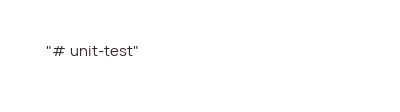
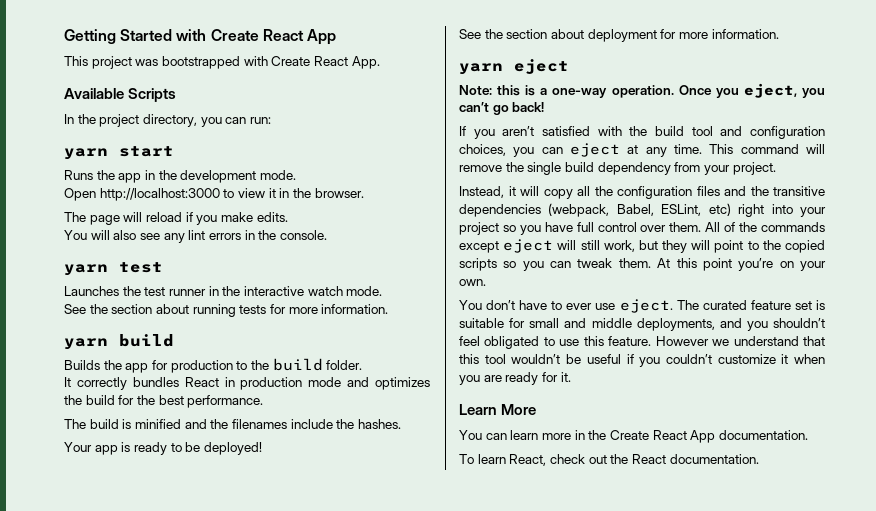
[46,46,140,56] "# unit-test" -> [64,29,336,45] [64,56,380,69] [64,88,177,102] [64,114,271,127] [64,146,174,160] [64,170,296,183] [64,188,364,201] [64,212,288,225] [64,230,327,243] [64,262,163,276] [64,286,383,296] [64,304,389,317] [64,334,174,350] [64,358,363,373] [64,377,430,390] [64,395,264,408] [64,419,401,429] [64,442,262,455] [459,29,779,42] [459,59,569,75] [459,83,825,98] [459,102,545,115] [459,126,825,139] [459,143,825,157] [459,162,776,175] [459,186,825,199] [459,203,827,217] [459,222,825,235] [459,239,825,253] [459,258,826,271] [459,279,486,286] [459,299,825,313] [459,318,825,331] [459,336,825,349] [459,354,825,367] [459,372,571,385] [459,404,537,415] [459,430,808,443] [459,454,759,466] Getting Started with Create React App // This project was bootstrapped with Create React App. // Available Scripts // In the project directory, you can run: // yarn start // Runs the app in the development mode. // Open http://localhost:3000 to view it in the browser. // The page will reload if you make edits. // You will also see any lint errors in the console. // yarn test // Launches the test runner in the interactive watch mode. // See the section about running tests for more information. // yarn build // Builds the app for production to the build folder. // It correctly bundles React in production mode and optimizes the build for the best performance. // The build is minified and the filenames include the hashes. // Your app is ready to be deployed! // See the section about deployment for more information. // yarn eject // Note: this is a one-way operation. Once you eject, you can’t go back! // If you aren’t satisfied with the build tool and configuration choices, you can eject at any time. This command will remove the single build dependency from your project. // Instead, it will copy all the configuration files and the transitive dependencies (webpack, Babel, ESLint, etc) right into your project so you have full control over them. All of the commands except eject will still work, but they will point to the copied scripts so you can tweak them. At this point you’re on your own. // You don’t have to ever use eject. The curated feature set is suitable for small and middle deployments, and you shouldn’t feel obligated to use this feature. However we understand that this tool wouldn’t be useful if you couldn’t customize it when you are ready for it. // Learn More // You can learn more in the Create React App documentation. // To learn React, check out the React documentation.

